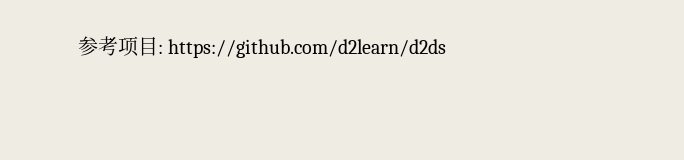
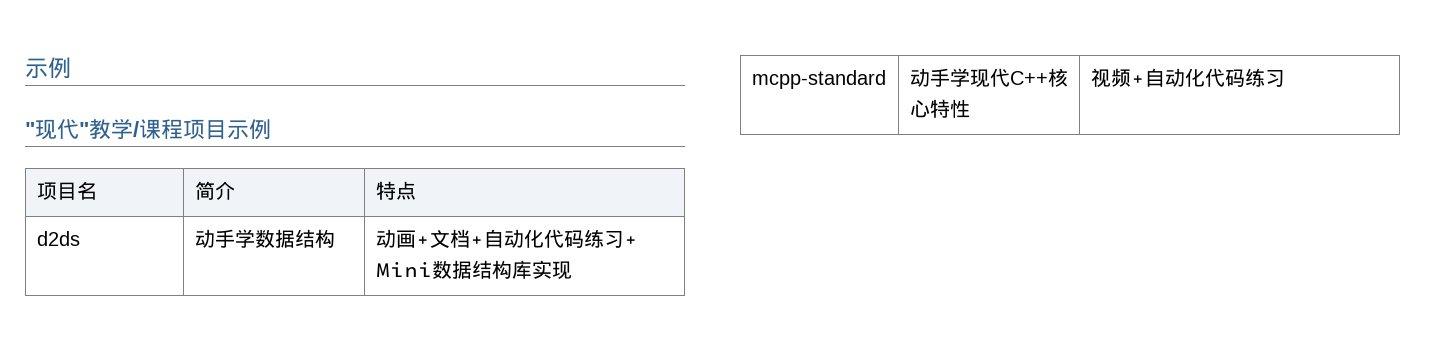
[78,36,447,58] 参考项目: https://github.com/d2learn/d2ds -> [25,57,71,79] [25,119,271,140] [36,181,97,200] [194,181,235,200] [375,181,416,200] [36,231,80,246] [194,229,335,248] [375,229,638,248] [375,260,572,280] [751,70,886,89] [909,68,1068,88] [909,99,970,118] [1090,68,1285,88] 示例 // "现代"教学/课程项目示例 // 项目名 | 简介 | 特点 // d2ds | 动手学数据结构 | 动画+文档+自动化代码练习+ Mini数据结构库实现 // mcpp-standard | 动手学现代C++核心特性 | 视频+自动化代码练习

